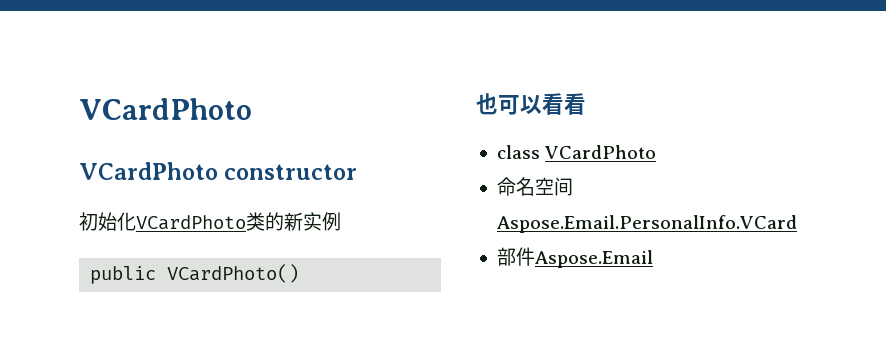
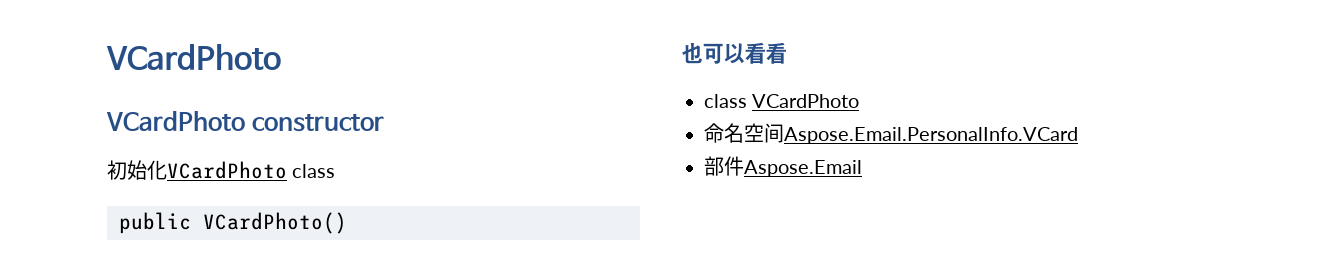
[246,212,341,231] 类的新实例 -> [292,164,336,178] class

